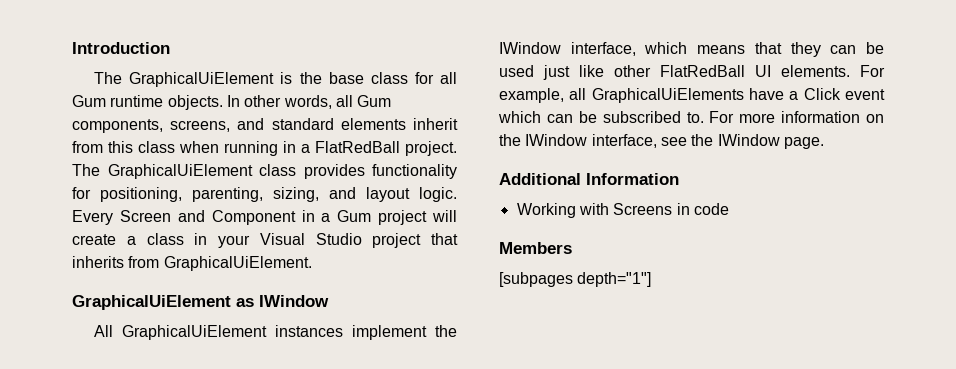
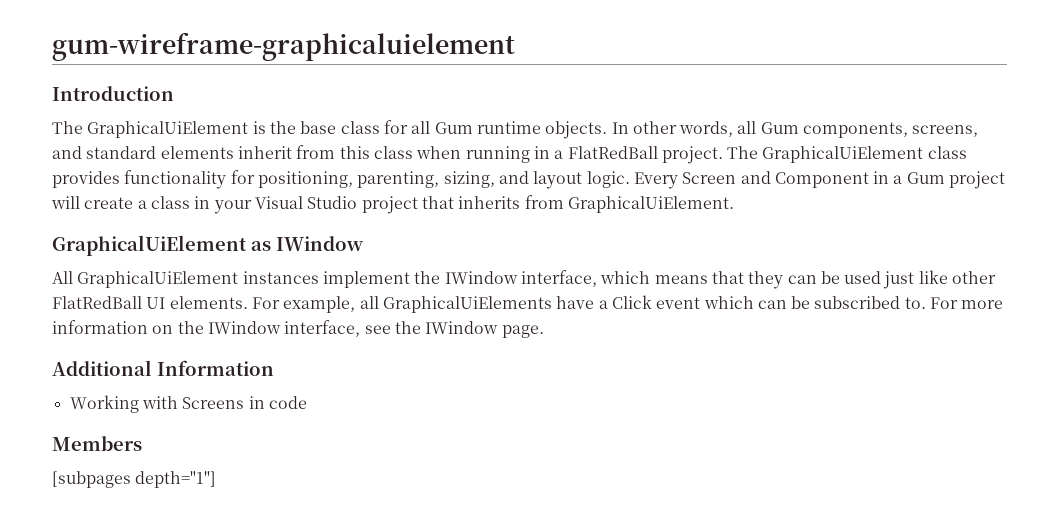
(72, 48) none -> [52,32,515,61] gum-wireframe-graphicaluielement //

